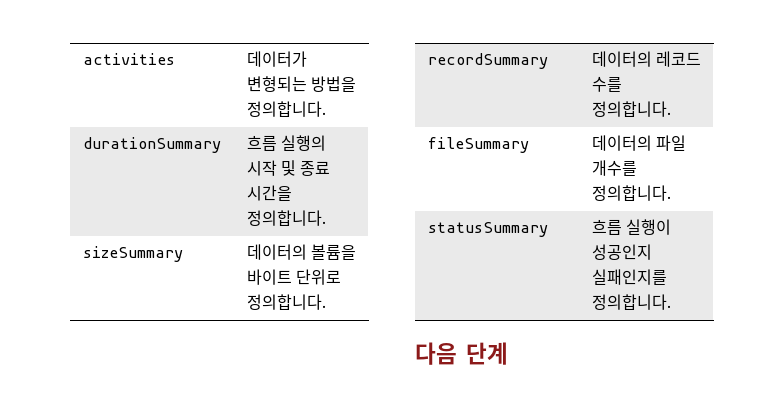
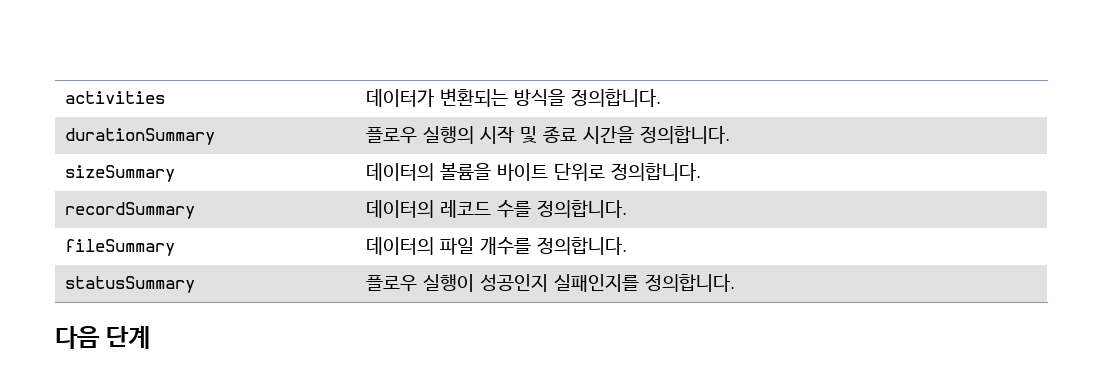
[246,76,356,92] 변형되는 방법을 -> [440,88,566,107] 변환되는 방식을
[246,135,277,151] 흐름 -> [366,127,418,144] 플로우
[591,219,622,235] 흐름 -> [366,275,418,292] 플로우

